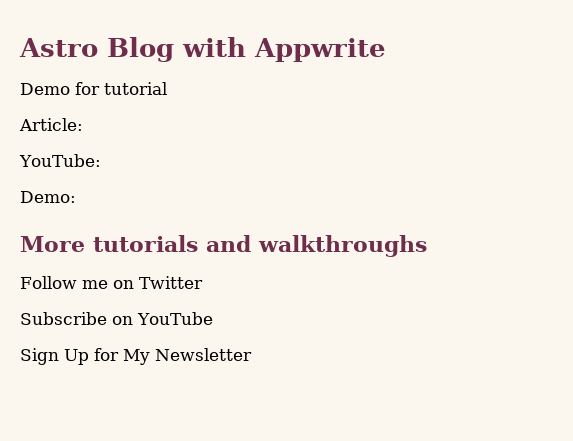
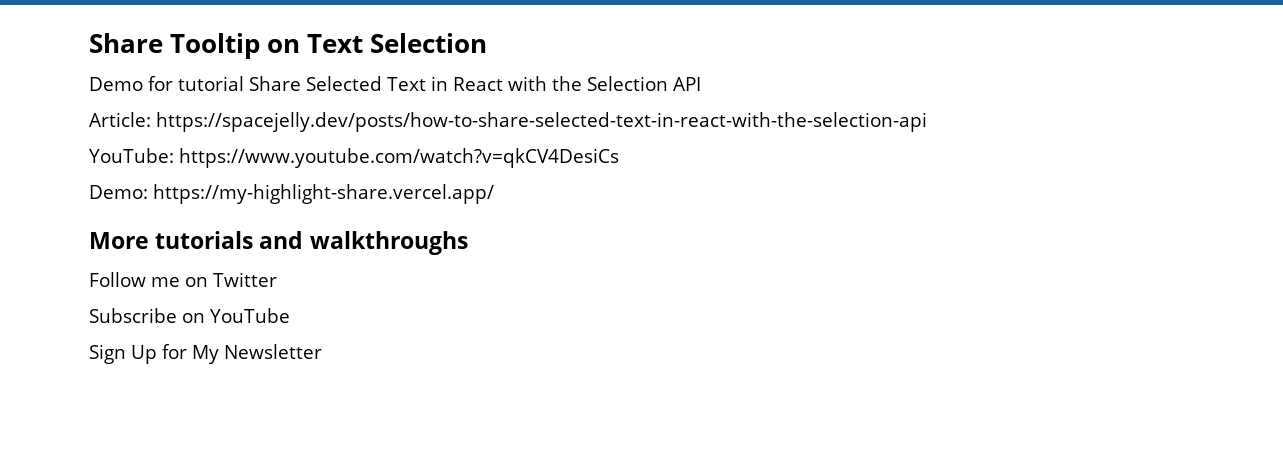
[19,37,386,62] [20,82,167,95] Astro Blog with Appwrite // Demo for tutorial -> [89,33,487,59] [89,76,701,91] Share Tooltip on Text Selection // Demo for tutorial Share Selected Text in React with the Selection API
(83, 124) none -> [156,112,927,132] https://spacejelly.dev/posts/how-to-share-selected-text-in-react-with-the-selection-api
(101, 160) none -> [178,148,619,168] https://www.youtube.com/watch?v=qkCV4DesiCs
(76, 197) none -> [153,184,494,204] https://my-highlight-share.vercel.app/

